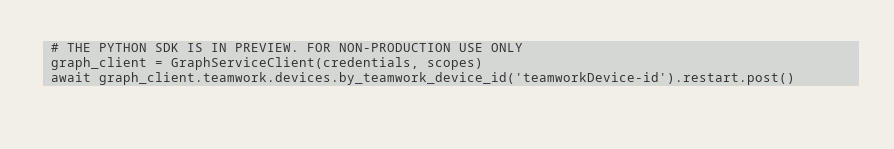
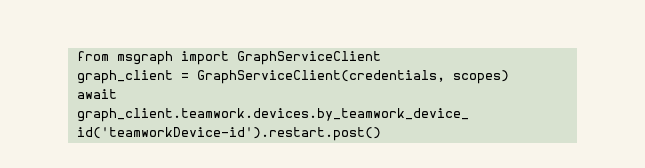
[51,43,524,52] # THE PYTHON SDK IS IN PREVIEW. FOR NON-PRODUCTION USE ONLY -> [76,51,381,65] from msgraph import GraphServiceClient

